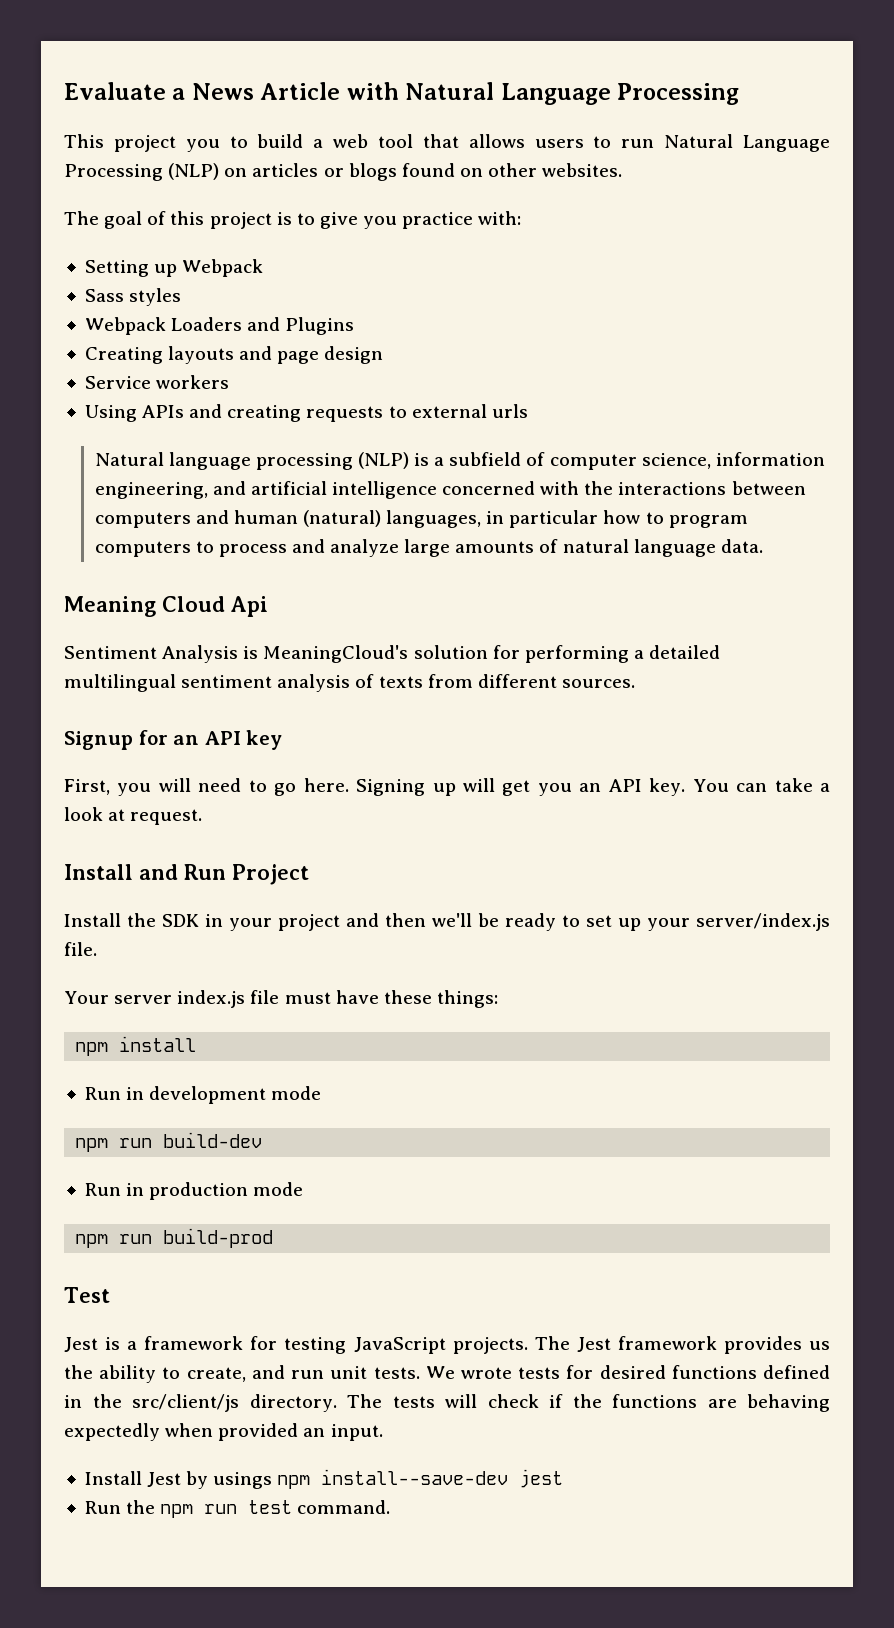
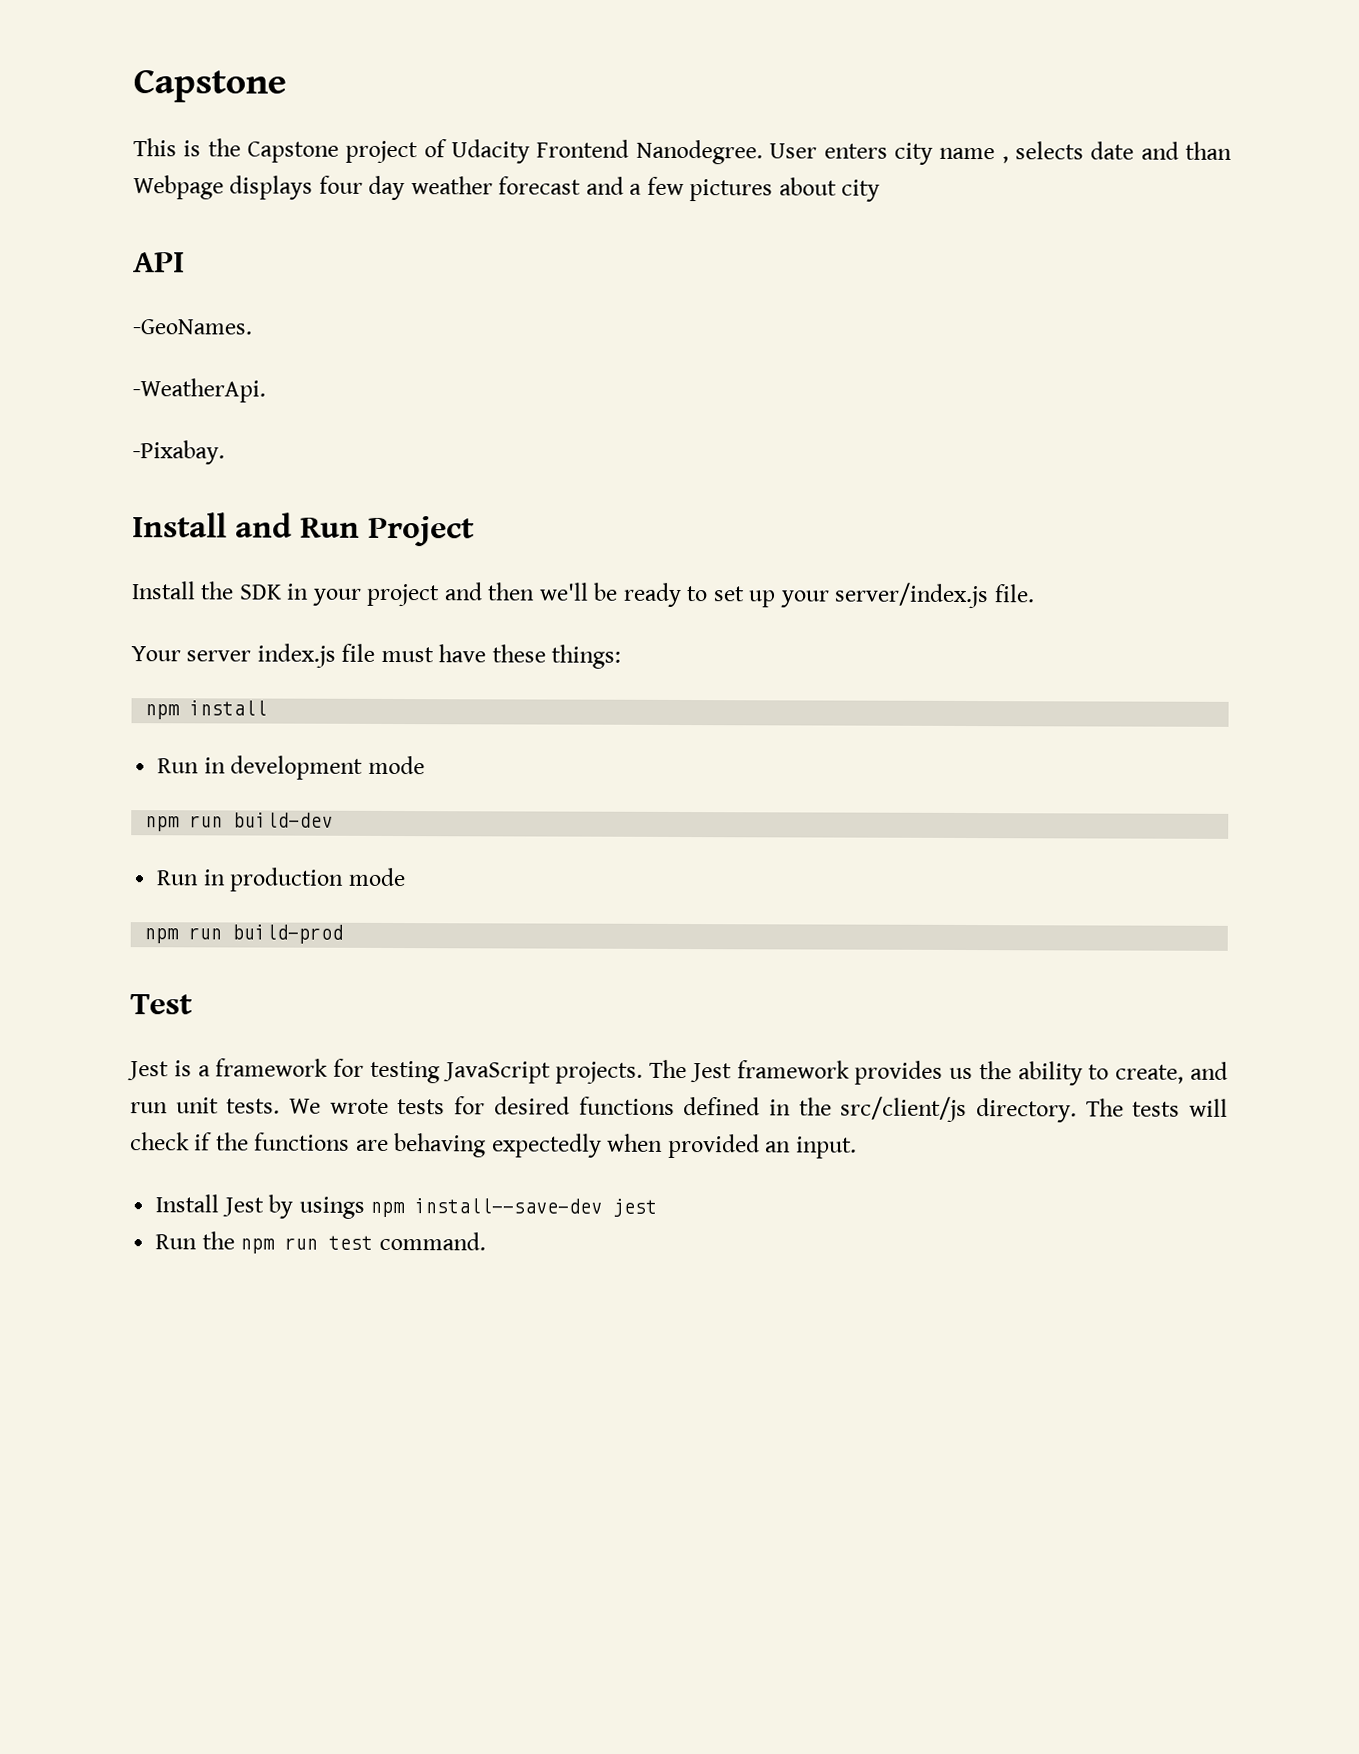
[64,82,740,105] [64,134,830,152] [64,163,623,181] [64,211,522,229] [84,259,264,277] [84,288,182,306] [84,317,355,335] [84,346,384,364] [84,375,230,389] [84,404,528,422] [94,452,825,470] [94,481,806,499] [94,510,748,528] [94,539,763,557] [64,596,268,617] [64,645,721,663] [64,674,635,692] [64,730,283,750] [64,778,830,796] [64,807,203,825] Evaluate a News Article with Natural Language Processing // This project you to build a web tool that allows users to run Natural Language Processing (NLP) on articles or blogs found on other websites. // The goal of this project is to give you practice with: // Setting up Webpack // Sass styles // Webpack Loaders and Plugins // Creating layouts and page design // Service workers // Using APIs and creating requests to external urls // Natural language processing (NLP) is a subfield of computer science, information engineering, and artificial intelligence concerned with the interactions between computers and human (natural) languages, in particular how to program computers to process and analyze large amounts of natural language data. // Meaning Cloud Api // Sentiment Analysis is MeaningCloud's solution for performing a detailed multilingual sentiment analysis of texts from different sources. // Signup for an API key // First, you will need to go here. Signing up will get you an API key. You can take a look at request. -> [133,69,287,103] [133,138,1233,165] [133,175,881,202] [133,252,185,273] [132,319,252,335] [132,378,266,403] [132,440,225,465] Capstone // This is the Capstone project of Udacity Frontend Nanodegree. User enters city name , selects date and than Webpage displays four day weather forecast and a few pictures about city // API // -GeoNames. // -WeatherApi. // -Pixabay.

